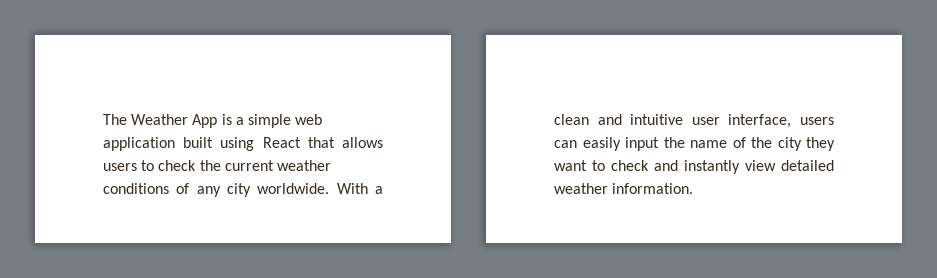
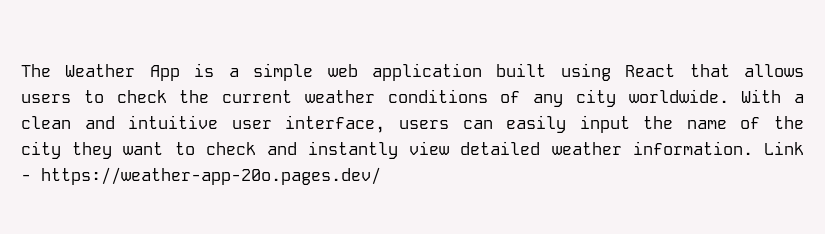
(694, 188) none -> [763,141,804,155] [21,167,381,185] Link - https://weather-app-20o.pages.dev/

